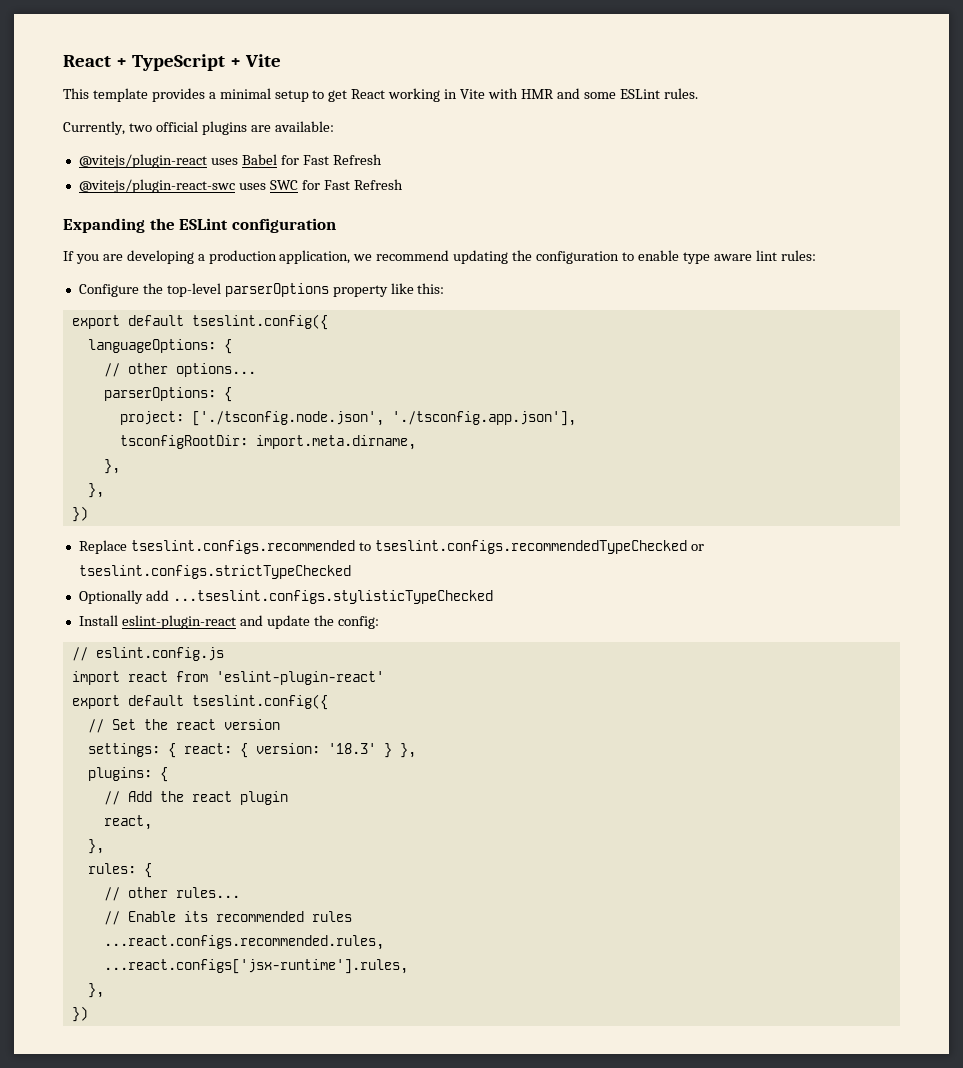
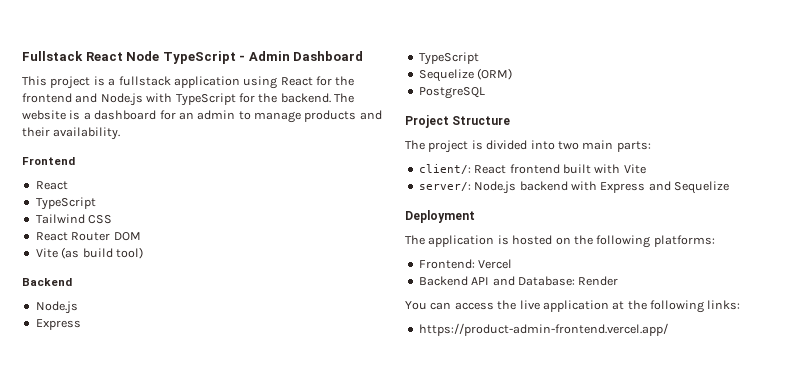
[63,54,281,71] [63,88,698,102] [63,121,334,135] [78,154,382,168] [78,179,403,193] [63,218,336,233] [63,250,816,264] [78,283,445,297] [71,314,328,330] [87,339,232,354] [103,363,256,377] [103,387,232,402] [119,411,576,426] [119,435,416,450] [103,459,120,474] [87,483,104,498] [71,506,88,522] [78,540,704,554] [78,565,351,579] [78,590,493,604] [78,615,379,629] [71,647,224,661] [71,671,384,685] [71,694,328,710] [87,719,280,733] [87,743,416,758] [87,767,168,782] [103,791,288,805] [103,815,152,830] [87,839,104,854] [87,863,152,878] [103,887,240,901] [103,911,352,925] [103,935,384,950] [103,959,408,974] [87,983,104,998] [71,1006,88,1022] React + TypeScript + Vite // This template provides a minimal setup to get React working in Vite with HMR and some ESLint rules. // Currently, two official plugins are available: // @vitejs/plugin-react uses Babel for Fast Refresh // @vitejs/plugin-react-swc uses SWC for Fast Refresh // Expanding the ESLint configuration // If you are developing a production application, we recommend updating the configuration to enable type aware lint rules: // Configure the top-level parserOptions property like this: // export default tseslint.config({ // languageOptions: { // // other options... // parserOptions: { // project: ['./tsconfig.node.json', './tsconfig.app.json'], // tsconfigRootDir: import.meta.dirname, // }, // }, // }) // Replace tseslint.configs.recommended to tseslint.configs.recommendedTypeChecked or tseslint.configs.strictTypeChecked // Optionally add ...tseslint.configs.stylisticTypeChecked // Install eslint-plugin-react and update the config: // // eslint.config.js // import react from 'eslint-plugin-react' // export default tseslint.config({ // // Set the react version // settings: { react: { version: '18.3' } }, // plugins: { // // Add the react plugin // react, // }, // rules: { // // other rules... // // Enable its recommended rules // ...react.configs.recommended.rules, // ...react.configs['jsx-runtime'].rules, // }, // }) -> [22,51,364,64] [22,76,355,89] [22,93,354,106] [22,110,382,123] [22,127,121,140] [22,157,75,165] [35,181,68,190] [35,197,96,210] [35,214,113,224] [35,232,141,241] [35,247,143,259] [22,278,72,286] [35,301,78,314] [35,319,81,330] [418,52,479,65] [418,68,513,82] [418,87,485,99] [405,115,511,128] [405,140,651,153] [418,164,646,174] [418,181,729,194] [405,210,475,223] [405,235,715,248] [418,259,513,269] [418,276,619,286] [405,300,741,313] [418,323,668,336] Fullstack React Node TypeScript - Admin Dashboard // This project is a fullstack application using React for the frontend and Node.js with TypeScript for the backend. The website is a dashboard for an admin to manage products and their availability. // Frontend // React // TypeScript // Tailwind CSS // React Router DOM // Vite (as build tool) // Backend // Node.js // Express // TypeScript // Sequelize (ORM) // PostgreSQL // Project Structure // The project is divided into two main parts: // client/: React frontend built with Vite // server/: Node.js backend with Express and Sequelize // Deployment // The application is hosted on the following platforms: // Frontend: Vercel // Backend API and Database: Render // You can access the live application at the following links: // https://product-admin-frontend.vercel.app/

